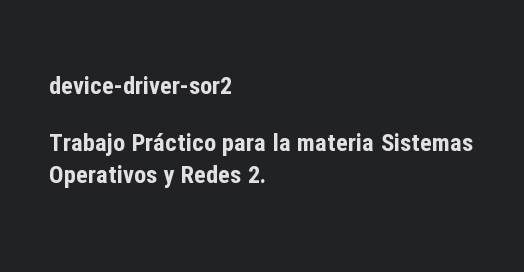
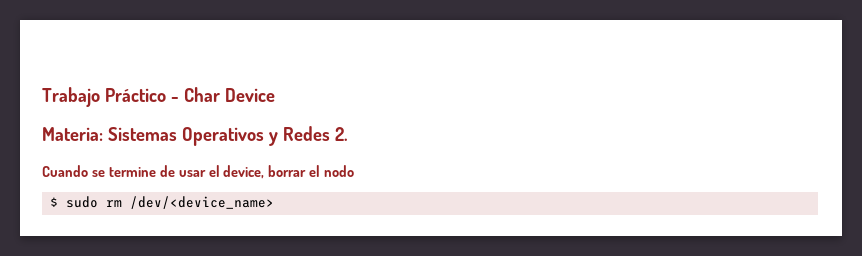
[49,76,232,94] device-driver-sor2 // -> (42, 97) none
[222,133,375,156] para la materia -> [170,87,275,102] [42,127,103,141] - Char Device // Materia:
(266, 174) none -> [42,165,355,179] [49,196,274,209] // Cuando se termine de usar el device, borrar el nodo // $ sudo rm /dev/<device_name>

